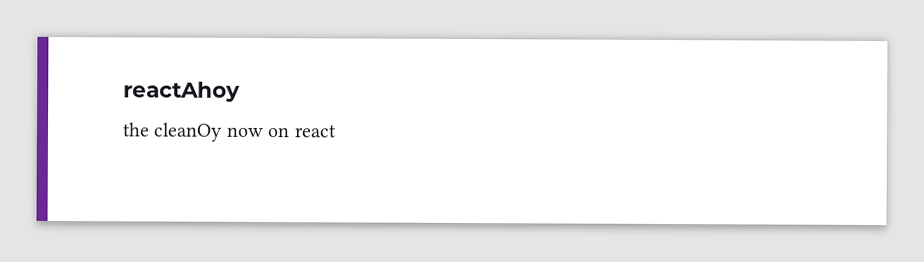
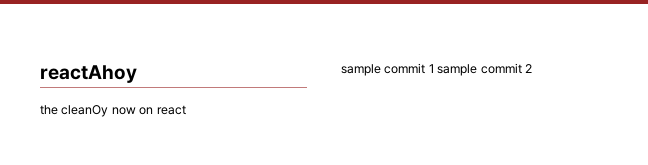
(337, 131) none -> [341,63,532,76] // sample commit 1 sample commit 2

